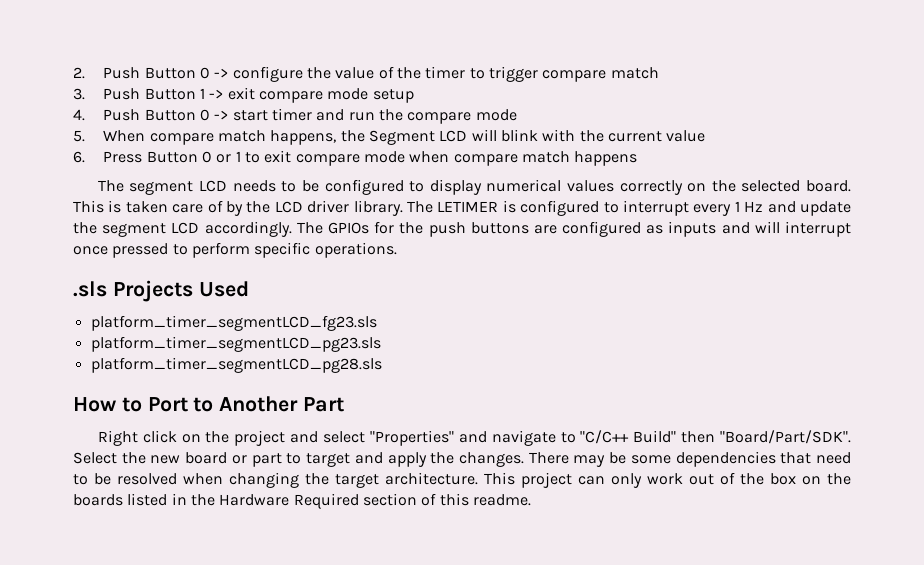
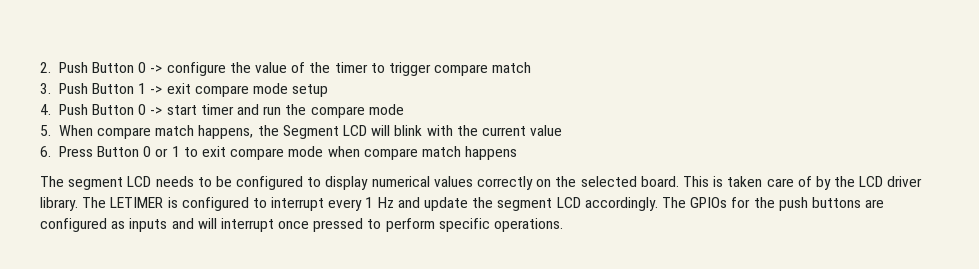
[73,280,249,302] [90,315,377,331] [90,336,381,352] [90,357,382,373] [73,396,345,412] [97,430,852,446] [73,451,851,467] [73,472,851,488] [73,493,531,509] // .sls Projects Used // platform_timer_segmentLCD_fg23.sls // platform_timer_segmentLCD_pg23.sls // platform_timer_segmentLCD_pg28.sls // How to Port to Another Part // Right click on the project and select "Properties" and navigate to "C/C++ Build" then "Board/Part/SDK". Select the new board or part to target and apply the changes. There may be some dependencies that need to be resolved when changing the target architecture. This project can only work out of the box on the boards listed in the Hardware Required section of this readme. -> (564, 225) none

